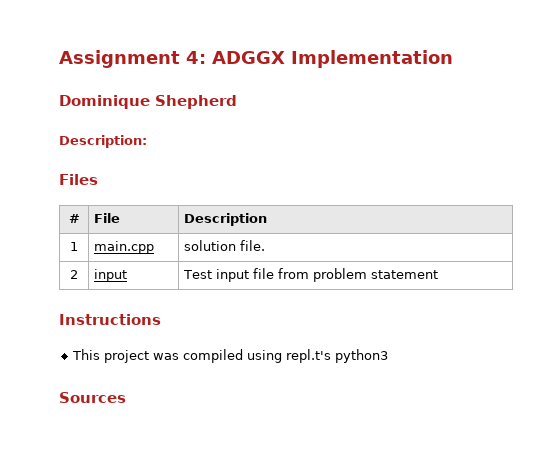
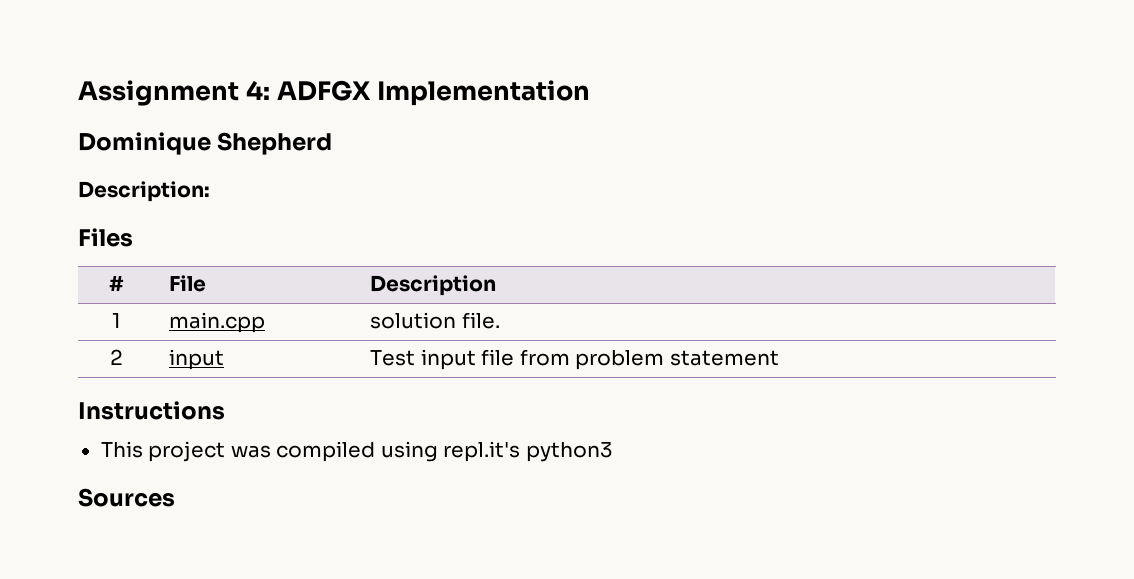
[212,51,285,64] ADGGX -> [276,80,371,101] ADFGX
[286,349,332,363] repl.t's -> [443,441,521,462] repl.it's

